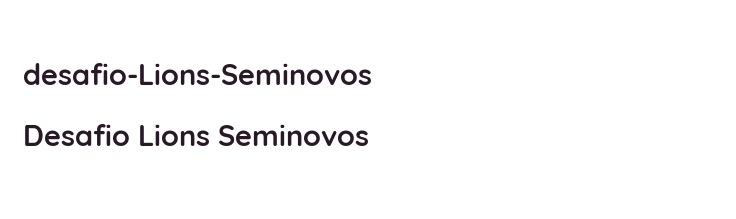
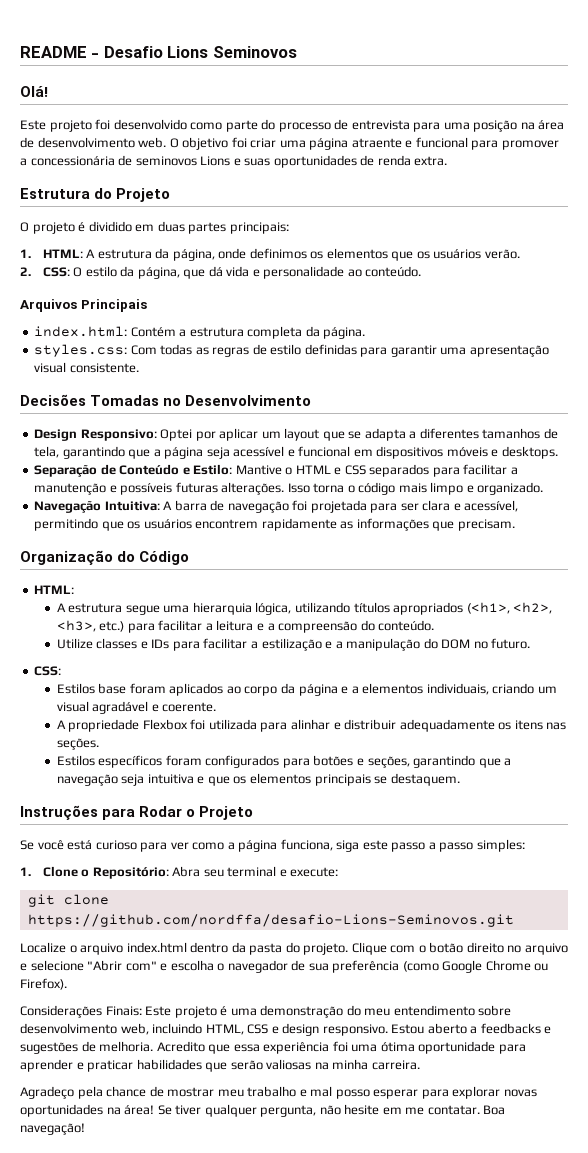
[23,63,372,85] desafio-Lions-Seminovos // -> [20,46,100,58] README -
(369, 135) none -> [20,86,48,97] [20,119,565,132] [20,137,559,150] [20,155,448,168] [20,188,171,202] [20,221,289,234] [20,248,520,261] [20,266,422,279] [20,299,147,312] [34,326,366,339] [34,344,549,357] [34,362,139,373] [20,394,312,406] [34,428,558,441] [34,446,558,459] [34,464,518,477] [34,482,544,495] [34,500,519,513] [34,518,515,531] [20,550,190,565] [34,585,75,594] [56,602,553,615] [56,620,435,633] [56,638,531,651] [34,666,62,676] [56,683,557,696] [56,701,217,714] [56,719,567,732] [56,738,99,750] [56,755,512,768] [56,773,460,786] [20,805,254,820] [20,839,525,852] [20,866,339,879] [27,894,109,907] [27,914,514,927] [20,942,568,955] [20,960,549,973] [20,978,67,990] [20,1005,512,1018] [20,1023,552,1036] [20,1041,526,1054] [20,1059,420,1072] [20,1086,537,1099] [20,1104,506,1117] [20,1123,85,1135] // Olá! // Este projeto foi desenvolvido como parte do processo de entrevista para uma posição na área de desenvolvimento web. O objetivo foi criar uma página atraente e funcional para promover a concessionária de seminovos Lions e suas oportunidades de renda extra. // Estrutura do Projeto // O projeto é dividido em duas partes principais: // 1. HTML: A estrutura da página, onde definimos os elementos que os usuários verão. // 2. CSS: O estilo da página, que dá vida e personalidade ao conteúdo. // Arquivos Principais // index.html: Contém a estrutura completa da página. // styles.css: Com todas as regras de estilo definidas para garantir uma apresentação visual consistente. // Decisões Tomadas no Desenvolvimento // Design Responsivo: Optei por aplicar um layout que se adapta a diferentes tamanhos de tela, garantindo que a página seja acessível e funcional em dispositivos móveis e desktops. // Separação de Conteúdo e Estilo: Mantive o HTML e CSS separados para facilitar a manutenção e possíveis futuras alterações. Isso torna o código mais limpo e organizado. // Navegação Intuitiva: A barra de navegação foi projetada para ser clara e acessível, permitindo que os usuários encontrem rapidamente as informações que precisam. // Organização do Código // HTML: // A estrutura segue uma hierarquia lógica, utilizando títulos apropriados (<h1>, <h2>, <h3>, etc.) para facilitar a leitura e a compreensão do conteúdo. // Utilize classes e IDs para facilitar a estilização e a manipulação do DOM no futuro. // CSS: // Estilos base foram aplicados ao corpo da página e a elementos individuais, criando um visual agradável e coerente. // A propriedade Flexbox foi utilizada para alinhar e distribuir adequadamente os itens nas seções. // Estilos específicos foram configurados para botões e seções, garantindo que a navegação seja intuitiva e que os elementos principais se destaquem. // Instruções para Rodar o Projeto // Se você está curioso para ver como a página funciona, siga este passo a passo simples: // 1. Clone o Repositório: Abra seu terminal e execute: // git clone https://github.com/nordffa/desafio-Lions-Seminovos.git // Localize o arquivo index.html dentro da pasta do projeto. Clique com o botão direito no arquivo e selecione "Abrir com" e escolha o navegador de sua preferência (como Google Chrome ou Firefox). // Considerações Finais: Este projeto é uma demonstração do meu entendimento sobre desenvolvimento web, incluindo HTML, CSS e design responsivo. Estou aberto a feedbacks e sugestões de melhoria. Acredito que essa experiência foi uma ótima oportunidade para aprender e praticar habilidades que serão valiosas na minha carreira. // Agradeço pela chance de mostrar meu trabalho e mal posso esperar para explorar novas oportunidades na área! Se tiver qualquer pergunta, não hesite em me contatar. Boa navegação!

